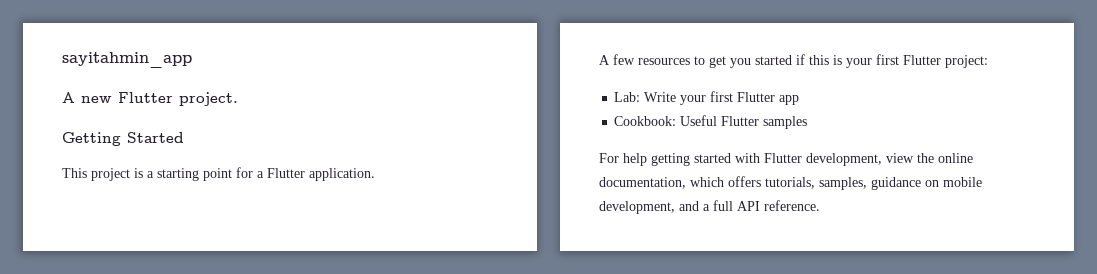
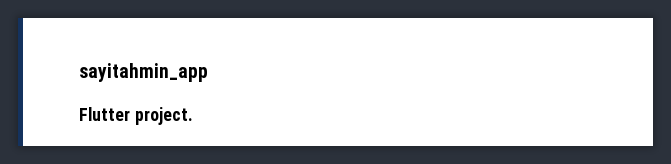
[62,92,112,103] A new -> (208, 72) none
[62,132,184,146] [62,167,375,181] [599,54,988,68] [614,91,800,105] [614,115,808,129] [599,153,973,166] [599,176,982,190] [599,200,820,214] // Getting Started // This project is a starting point for a Flutter application. // A few resources to get you started if this is your first Flutter project: // Lab: Write your first Flutter app // Cookbook: Useful Flutter samples // For help getting started with Flutter development, view the online documentation, which offers tutorials, samples, guidance on mobile development, and a full API reference. -> (193, 116) none

